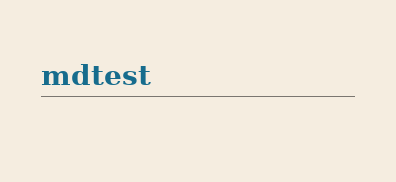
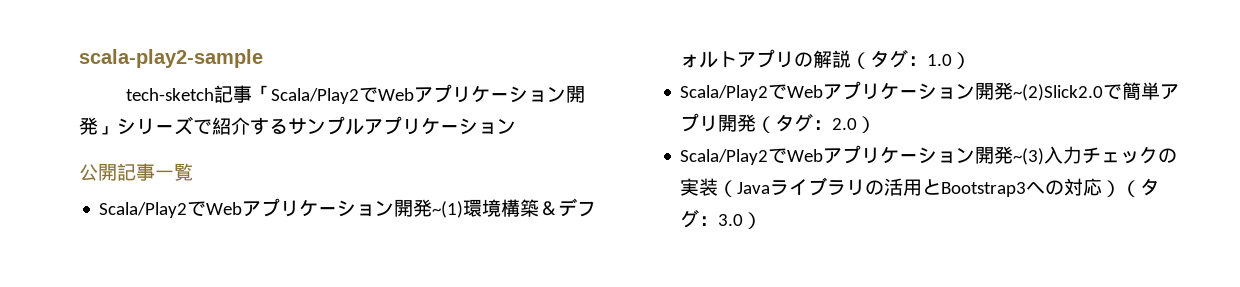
[41,64,151,85] mdtest -> [79,49,263,68] [125,84,585,104] [79,116,516,135] [79,163,193,181] [99,198,597,218] [680,49,972,69] [680,81,1180,101] [680,113,877,133] [680,145,1178,165] [680,177,1160,197] [680,210,763,229] scala-play2-sample // tech-sketch記事「Scala/Play2でWebアプリケーション開発」シリーズで紹介するサンプルアプリケーション // 公開記事一覧 // Scala/Play2でWebアプリケーション開発~(1)環境構築＆デフォルトアプリの解説（タグ：1.0） // Scala/Play2でWebアプリケーション開発~(2)Slick2.0で簡単アプリ開発（タグ：2.0） // Scala/Play2でWebアプリケーション開発~(3)入力チェックの実装（Javaライブラリの活用とBootstrap3への対応）（タグ：3.0）

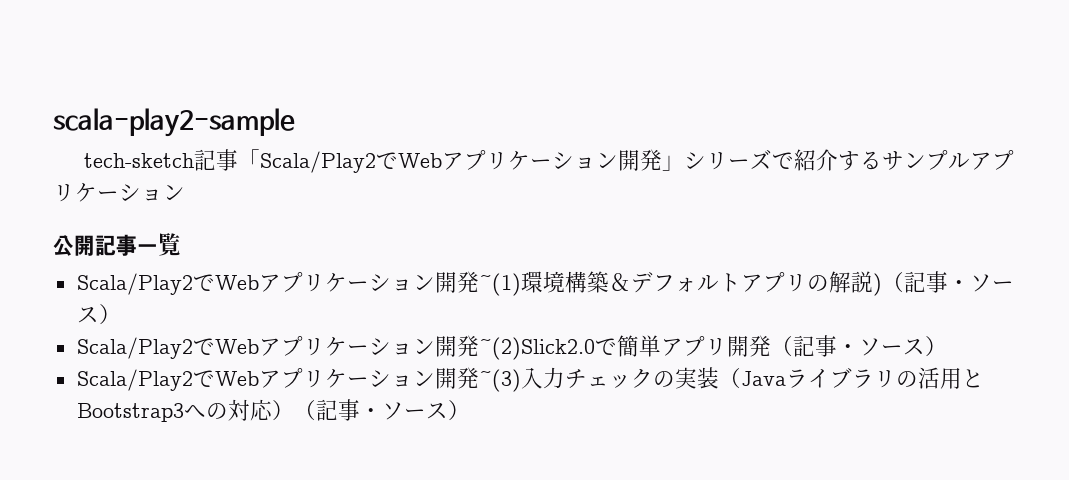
[851,50,953,69] （タグ：1.0 -> [872,271,1014,296] [76,307,99,323] )（記事・ソース
[775,114,858,132] タグ：2.0 -> [792,335,925,357] 記事・ソース
[1140,178,1160,196] [680,210,744,228] タグ：3.0 -> [315,399,448,421] 記事・ソース

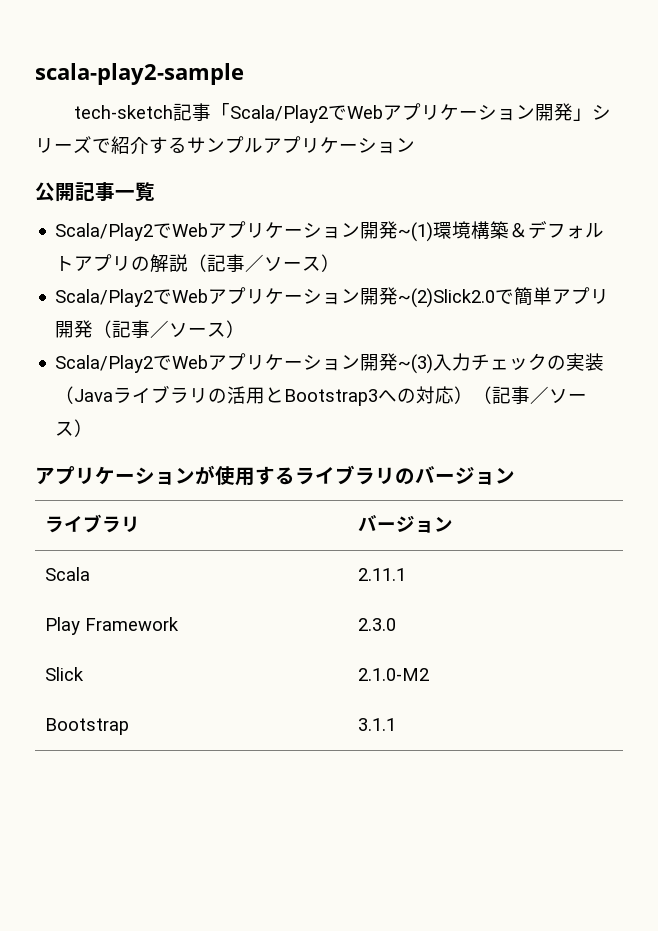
[872,271,970,296] )（記事・ -> [188,254,265,272] （記事／
[836,344,859,354] ・ -> [150,320,170,338] ／
[359,400,470,421] ・ソース） -> [530,386,588,404] [55,419,94,437] [35,465,515,486] [45,514,141,533] [358,515,454,533] [45,567,91,581] [358,568,407,581] [45,617,180,635] [358,618,397,631] [45,667,85,681] [358,668,430,681] [45,718,130,735] [358,718,397,731] ／ソース） // アプリケーションが使用するライブラリのバージョン // ライブラリ | バージョン // Scala | 2.11.1 // Play Framework | 2.3.0 // Slick | 2.1.0-M2 // Bootstrap | 3.1.1

